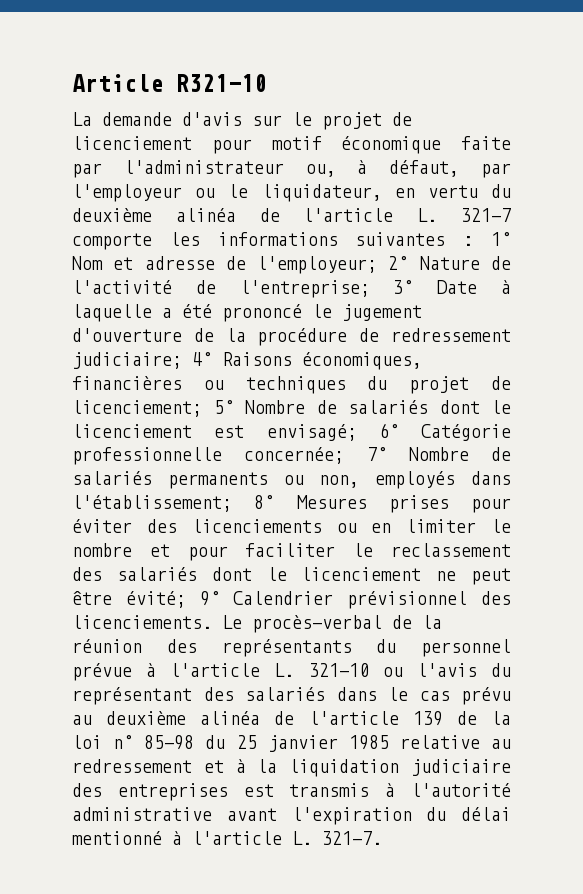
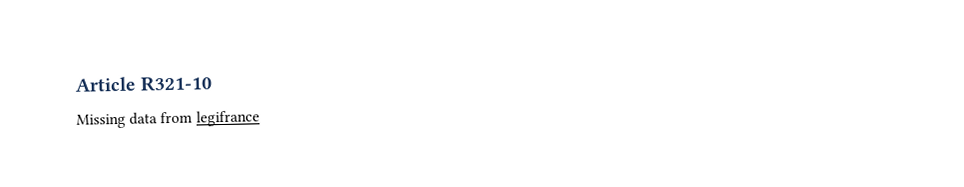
[72,112,412,130] [72,136,511,154] [72,160,512,178] [72,184,512,202] [72,208,512,222] [72,232,512,250] [72,256,511,274] [72,280,512,298] [72,304,422,322] [72,328,512,346] [72,352,422,370] [72,376,512,394] [72,400,511,417] [72,423,511,441] [72,447,511,465] [72,471,512,489] [72,495,511,513] [72,519,511,533] [72,543,511,561] [72,567,511,585] [72,591,511,609] [72,615,442,633] [72,639,511,657] [72,663,512,681] [72,687,511,705] [72,711,512,726] [72,735,511,752] [72,759,512,777] [72,783,512,801] [72,807,511,825] [72,831,382,845] La demande d'avis sur le projet de licenciement pour motif économique faite par l'administrateur ou, à défaut, par l'employeur ou le liquidateur, en vertu du deuxième alinéa de l'article L. 321-7 comporte les informations suivantes : 1° Nom et adresse de l'employeur; 2° Nature de l'activité de l'entreprise; 3° Date à laquelle a été prononcé le jugement d'ouverture de la procédure de redressement judiciaire; 4° Raisons économiques, financières ou techniques du projet de licenciement; 5° Nombre de salariés dont le licenciement est envisagé; 6° Catégorie professionnelle concernée; 7° Nombre de salariés permanents ou non, employés dans l'établissement; 8° Mesures prises pour éviter des licenciements ou en limiter le nombre et pour faciliter le reclassement des salariés dont le licenciement ne peut être évité; 9° Calendrier prévisionnel des licenciements. Le procès-verbal de la réunion des représentants du personnel prévue à l'article L. 321-10 ou l'avis du représentant des salariés dans le cas prévu au deuxième alinéa de l'article 139 de la loi n° 85-98 du 25 janvier 1985 relative au redressement et à la liquidation judiciaire des entreprises est transmis à l'autorité administrative avant l'expiration du délai mentionné à l'article L. 321-7. -> [76,110,260,129] Missing data from legifrance

